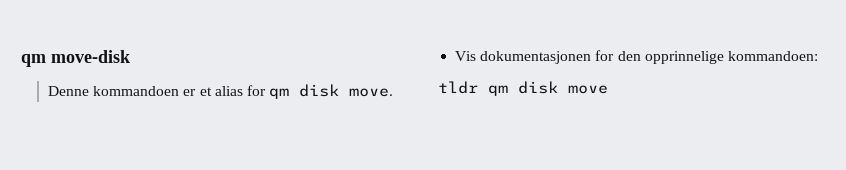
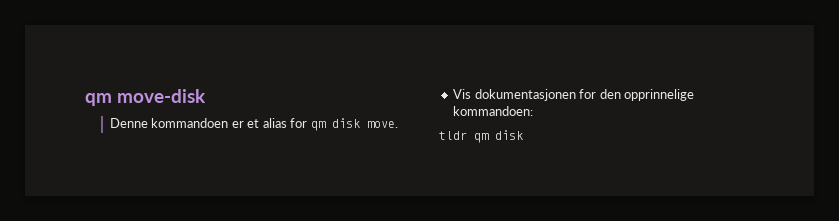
[568,85,608,94] move -> (523, 135) none

